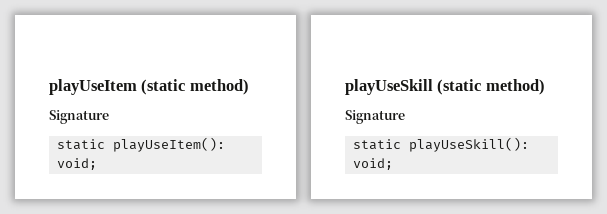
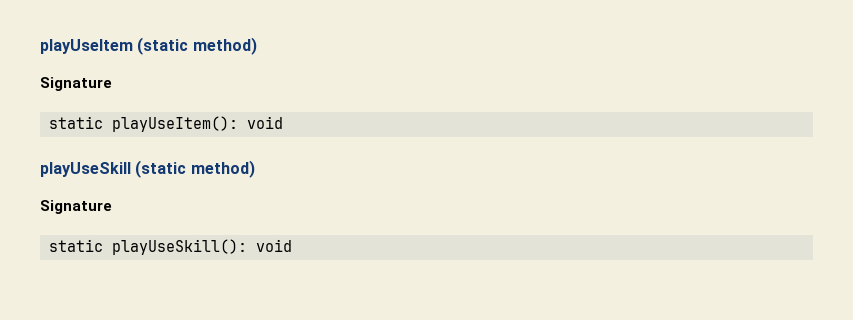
[56,158,97,170] void; -> [247,116,283,129] void
[352,158,393,170] void; -> [256,239,292,252] void

